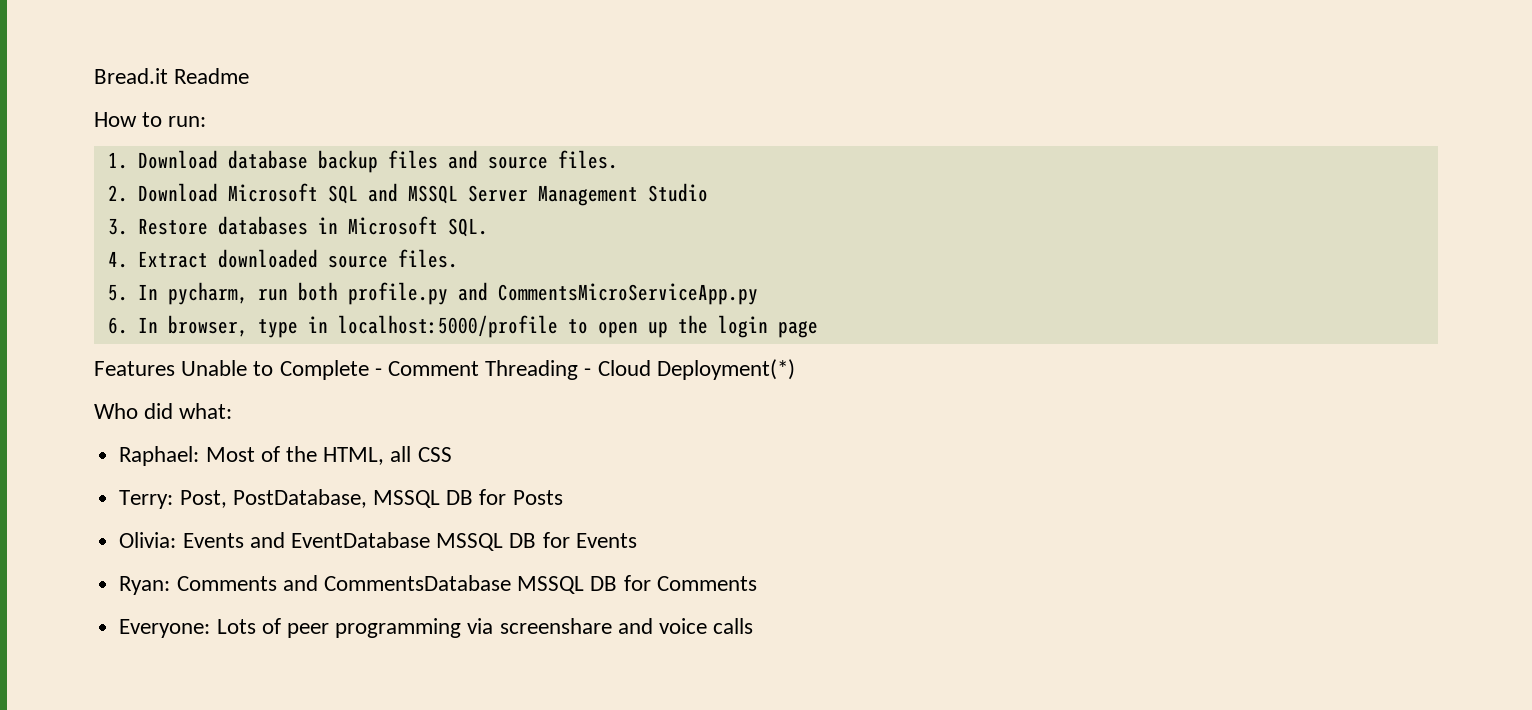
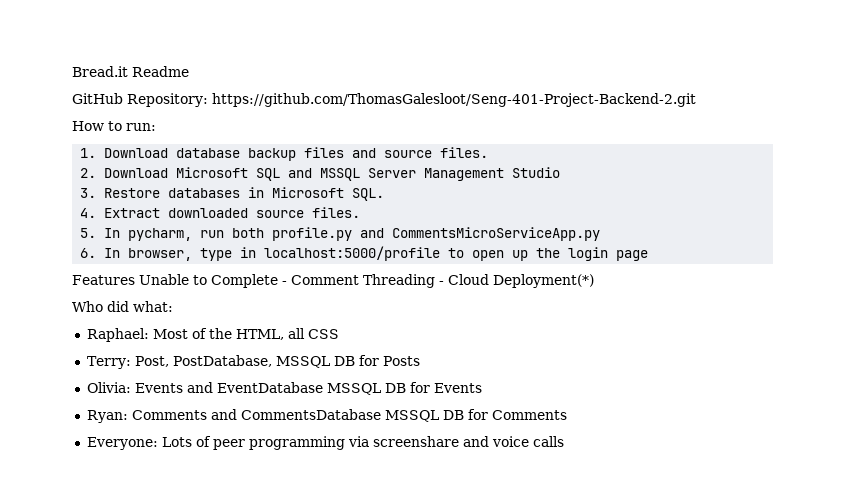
(250, 76) none -> [72,93,696,107] // GitHub Repository: https://github.com/ThomasGalesloot/Seng-401-Project-Backend-2.git

